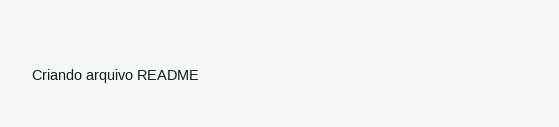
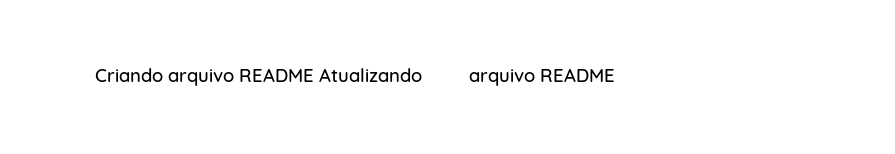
(199, 75) none -> [319,68,615,86] Atualizando arquivo README

